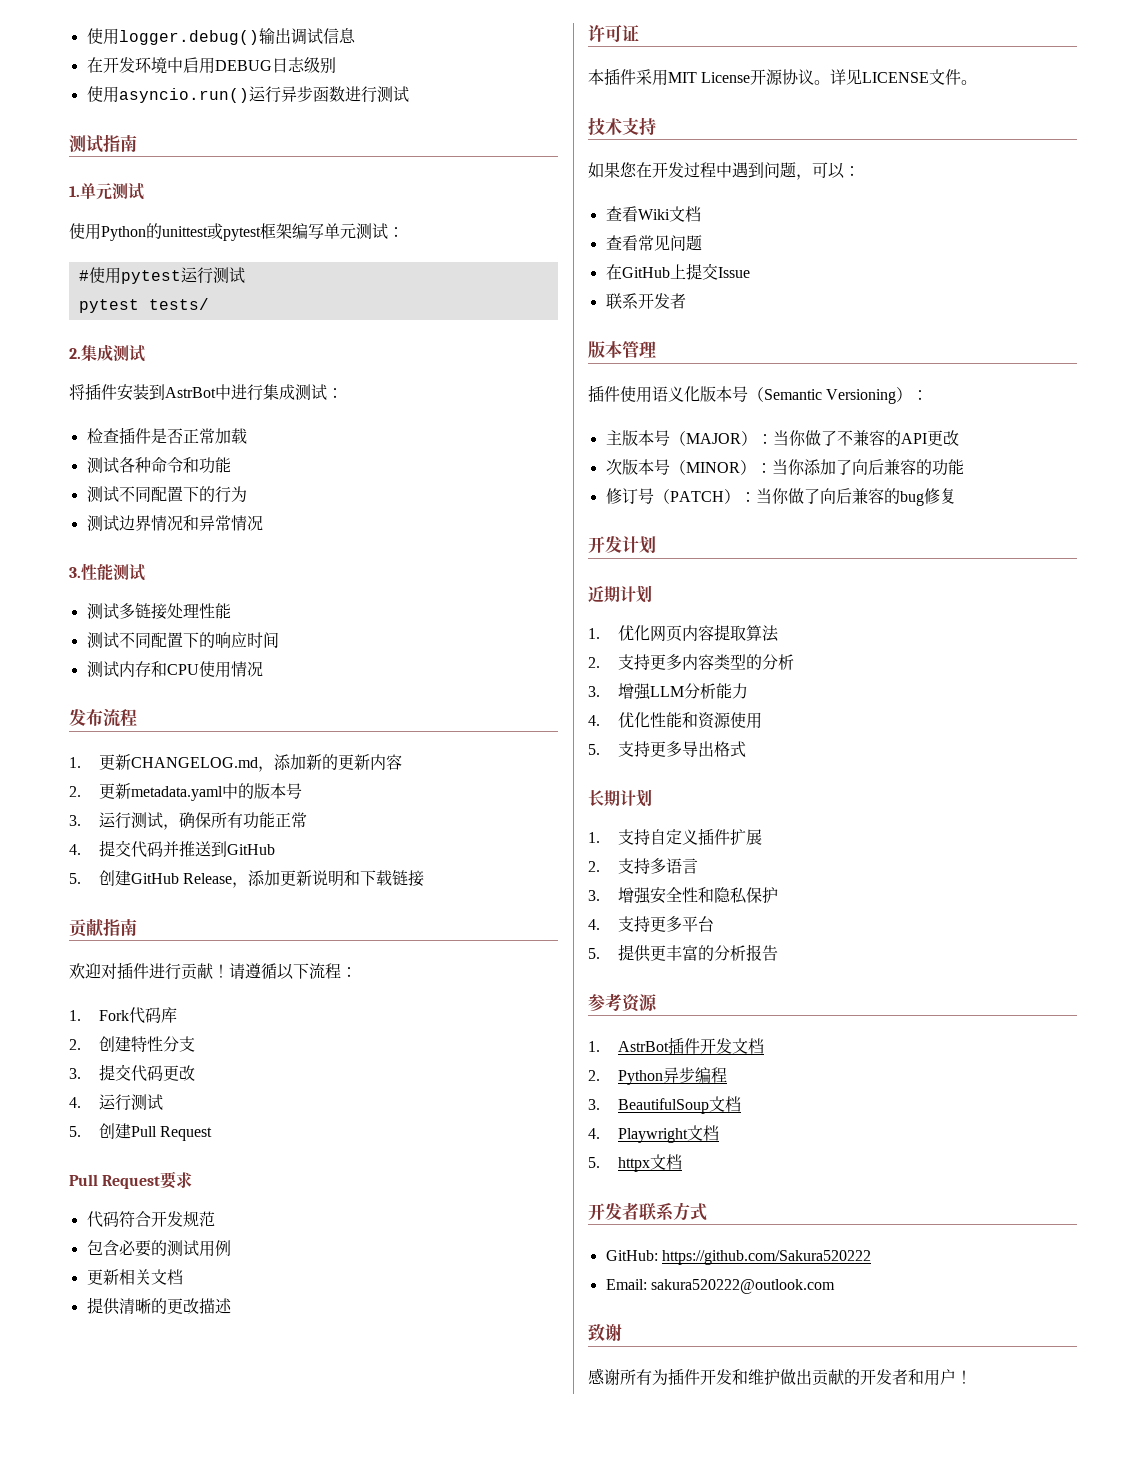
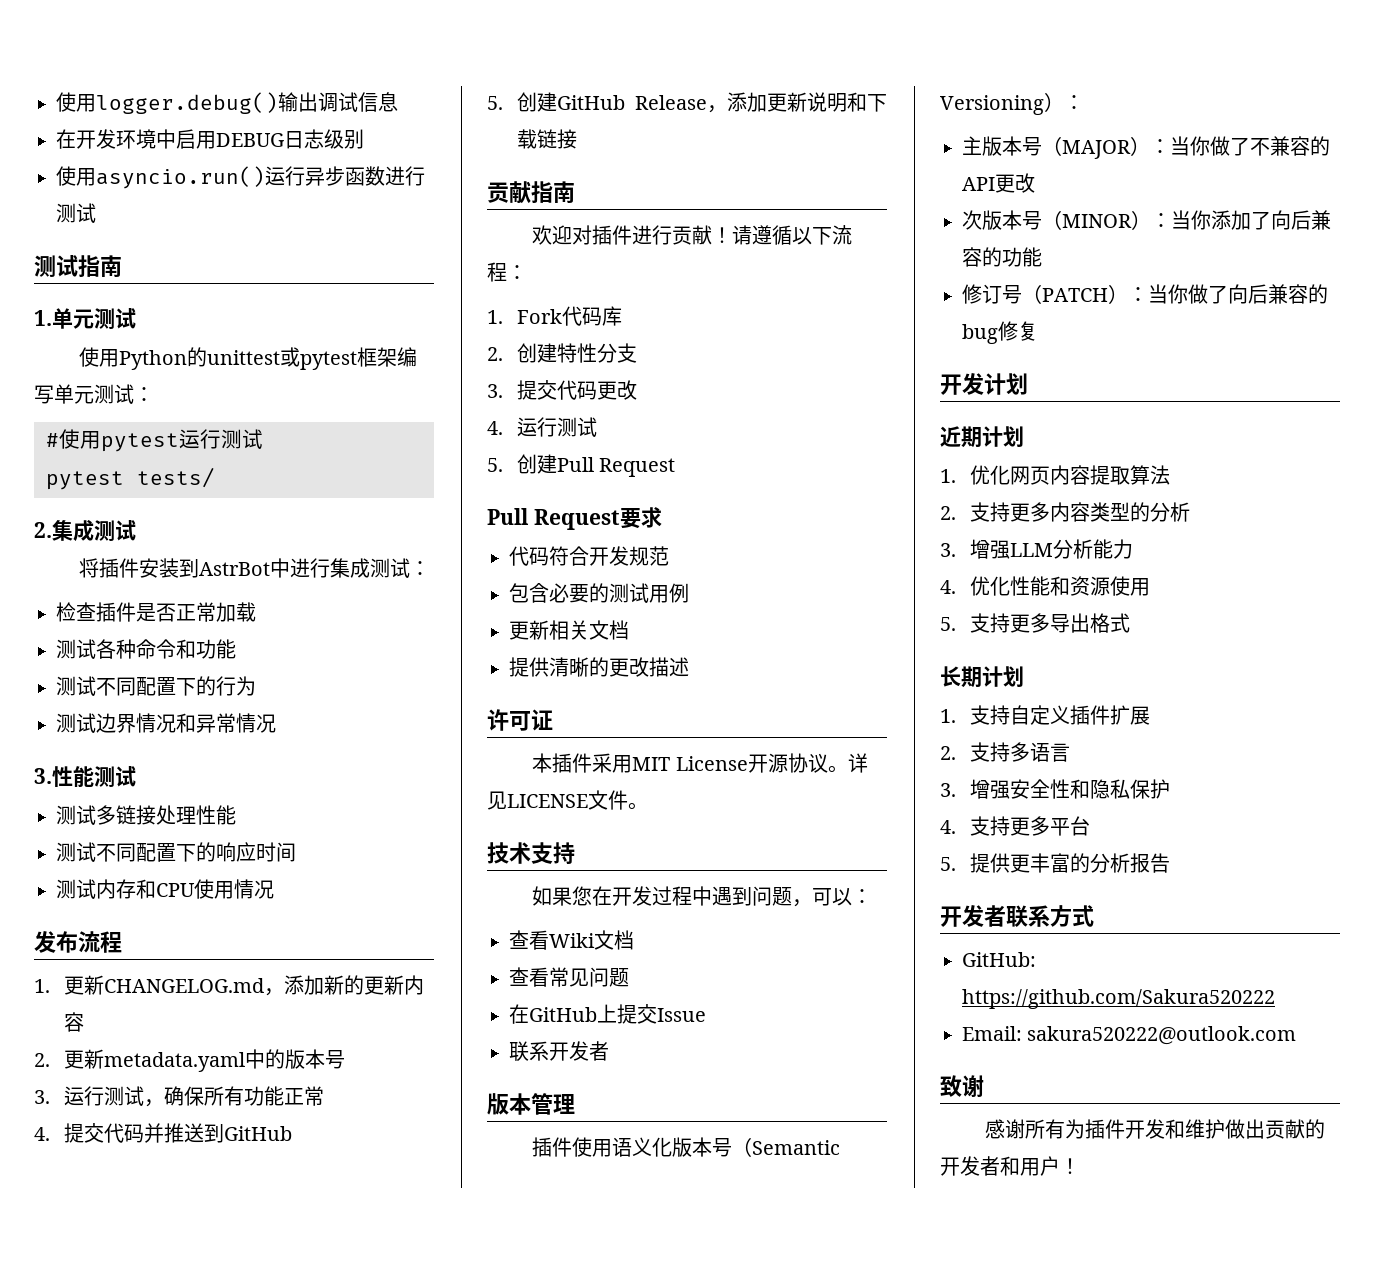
[588,993,658,1012] [588,1037,764,1054] [588,1067,727,1085] [588,1096,741,1114] [588,1125,719,1143] [588,1154,682,1172] // 参考资源 // 1. AstrBot插件开发文档 // 2. Python异步编程 // 3. BeautifulSoup文档 // 4. Playwright文档 // 5. httpx文档 -> (1170, 863) none

